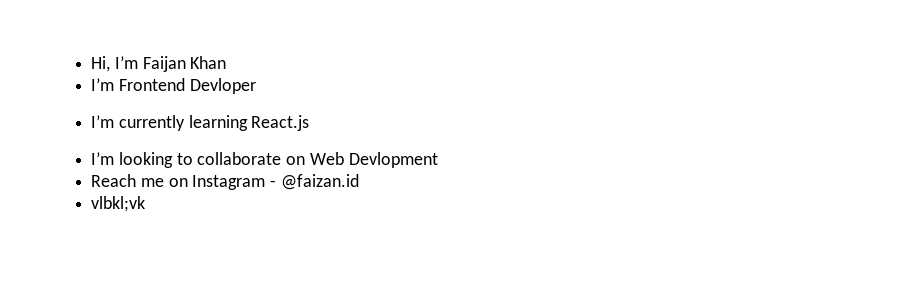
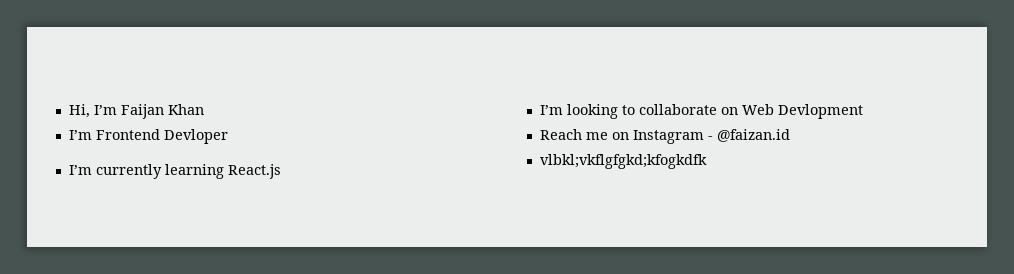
[91,196,146,212] vlbkl;vk -> [539,154,707,169] vlbkl;vkflgfgkd;kfogkdfk

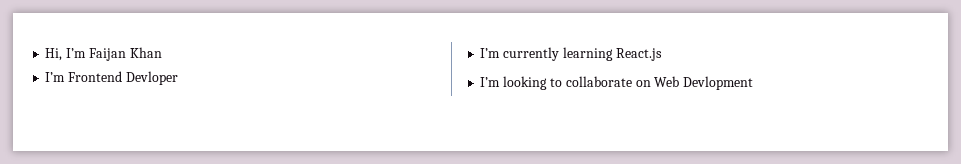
[539,129,790,144] [539,154,707,169] // Reach me on Instagram - @faizan.id // vlbkl;vkflgfgkd;kfogkdfk -> (754, 83) none

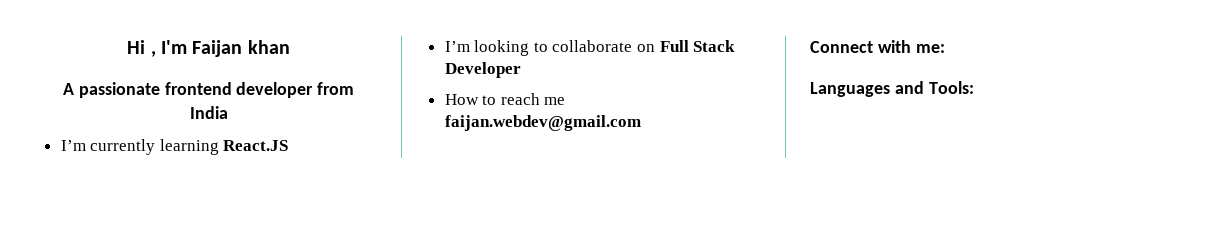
[45,47,162,61] [45,71,178,85] Hi, I’m Faijan Khan // I’m Frontend Devloper -> [127,40,290,57] [62,82,355,98] [189,106,228,119] Hi , I'm Faijan khan // A passionate frontend developer from India
[615,48,662,61] React.js -> [223,140,289,151] React.JS
[654,76,754,90] Web Devlopment -> [659,40,736,52] [444,62,521,78] [444,93,566,105] [444,115,641,131] [810,40,945,53] [810,81,974,97] Full Stack Developer // How to reach me faijan.webdev@gmail.com // Connect with me: // Languages and Tools:

